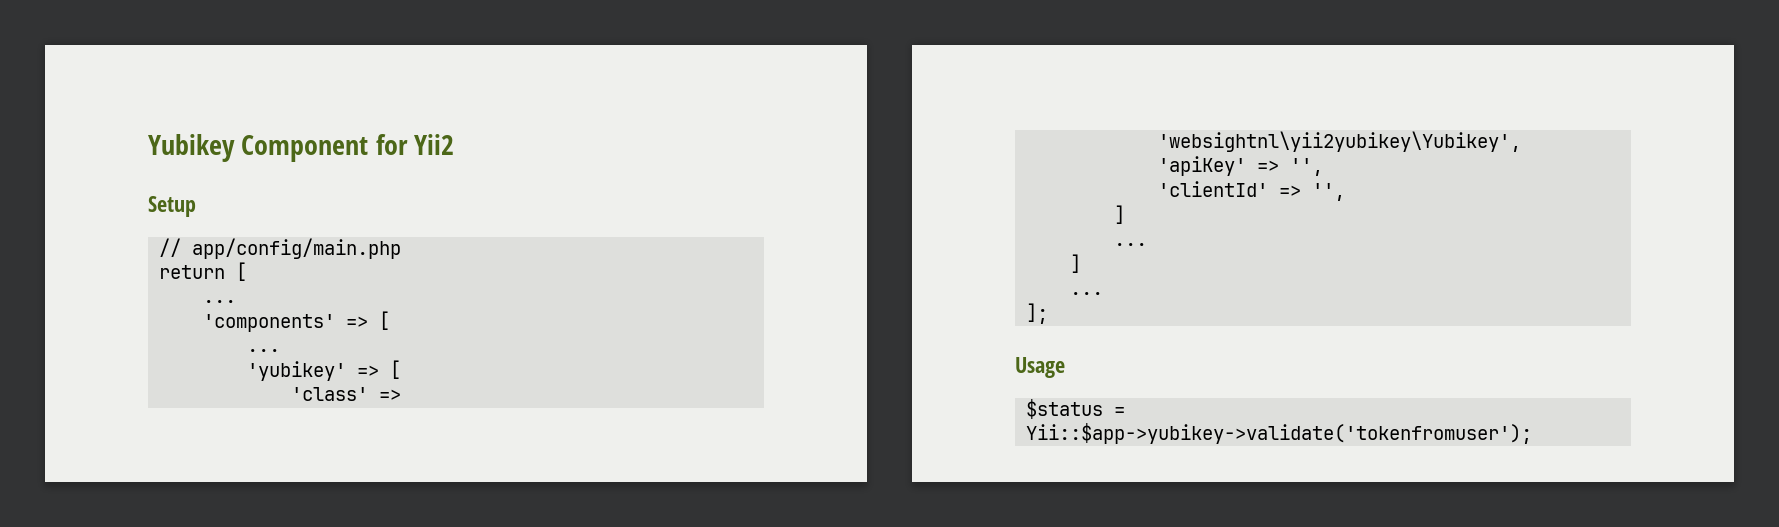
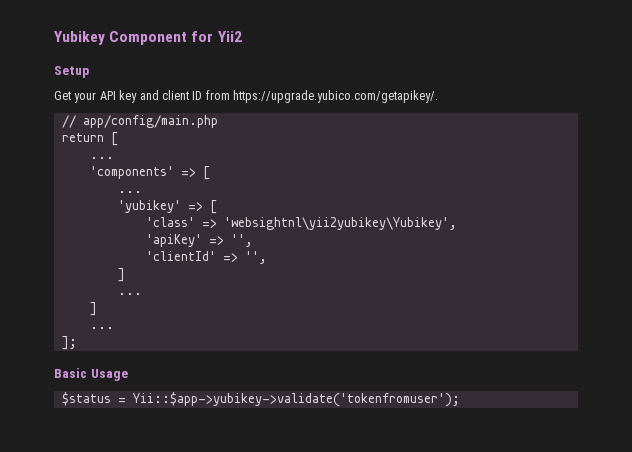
(196, 206) none -> [54,90,438,103] // Get your API key and client ID from https://upgrade.yubico.com/getapikey/.
(1049, 313) none -> [54,368,87,378] Basic

